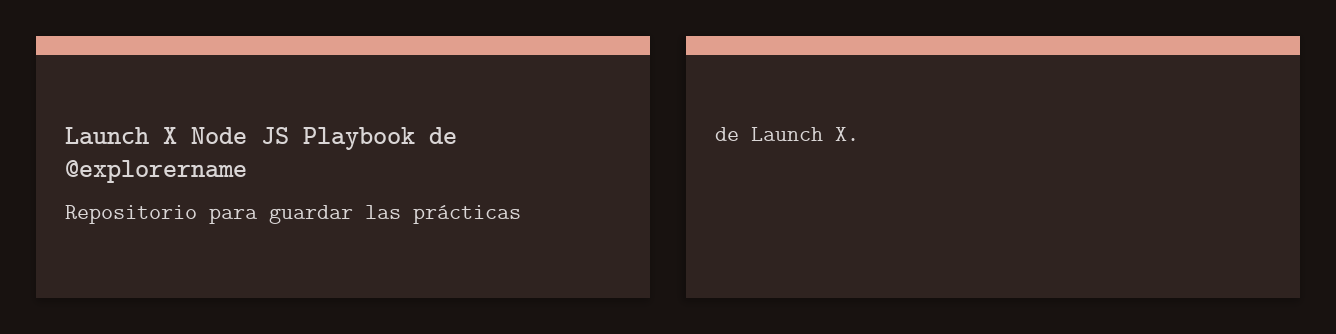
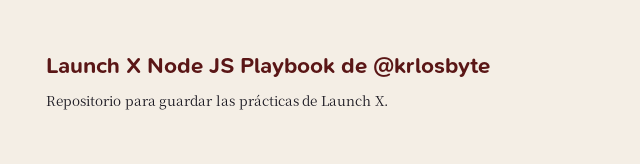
[65,160,247,183] @explorername -> [373,57,491,77] @krlosbyte

